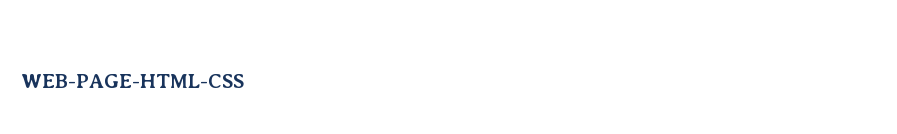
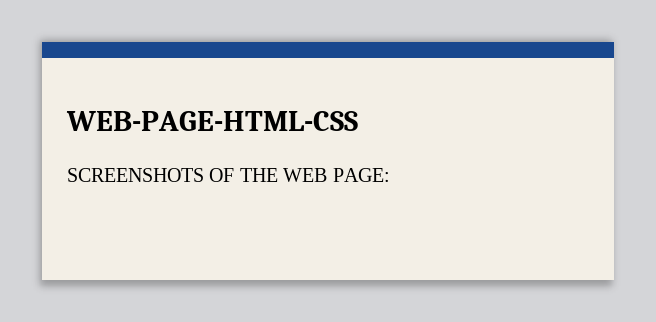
(244, 81) none -> [67,168,390,182] // SCREENSHOTS OF THE WEB PAGE:

